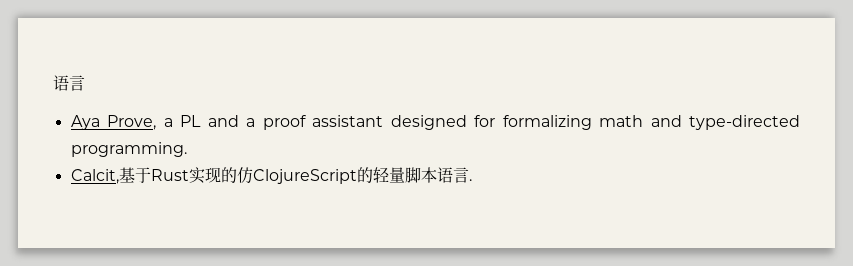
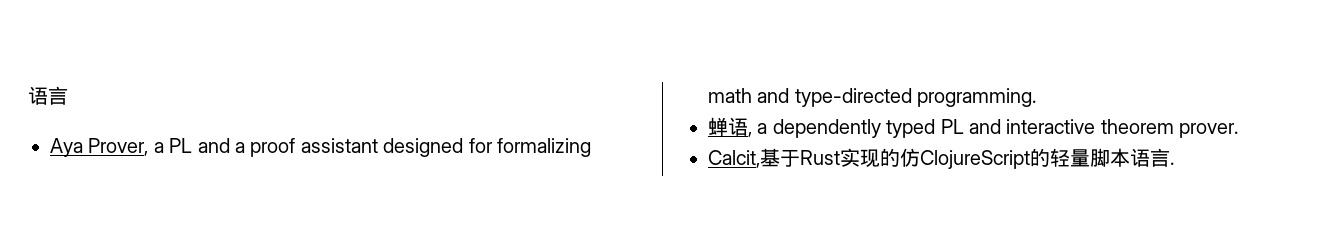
[107,115,157,130] Prove, -> [88,138,149,156] Prover,
(187, 149) none -> [708,117,1239,138] // 蝉语, a dependently typed PL and interactive theorem prover.

